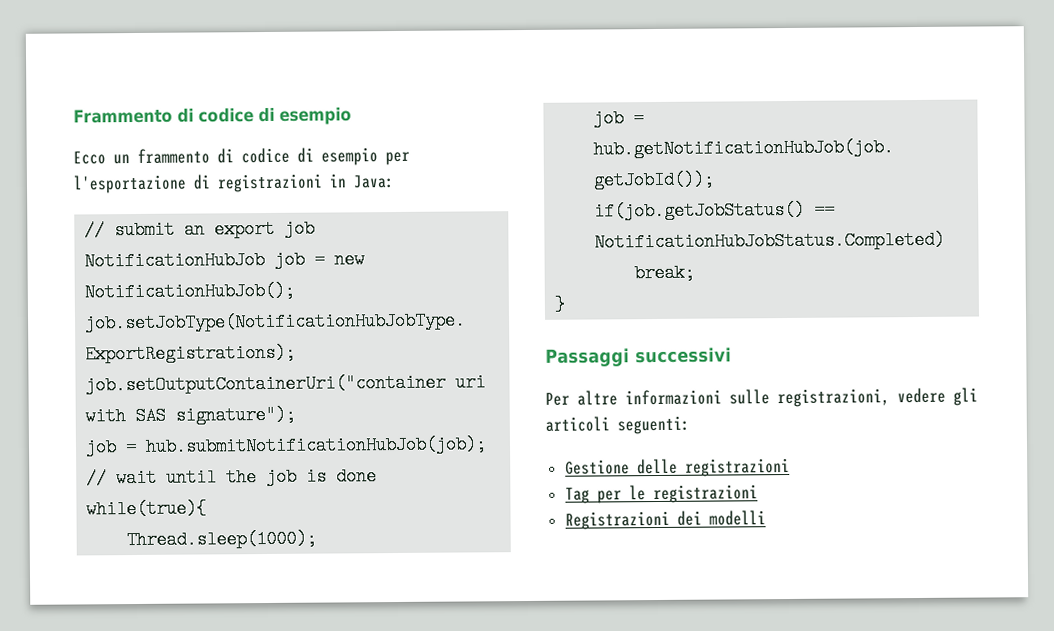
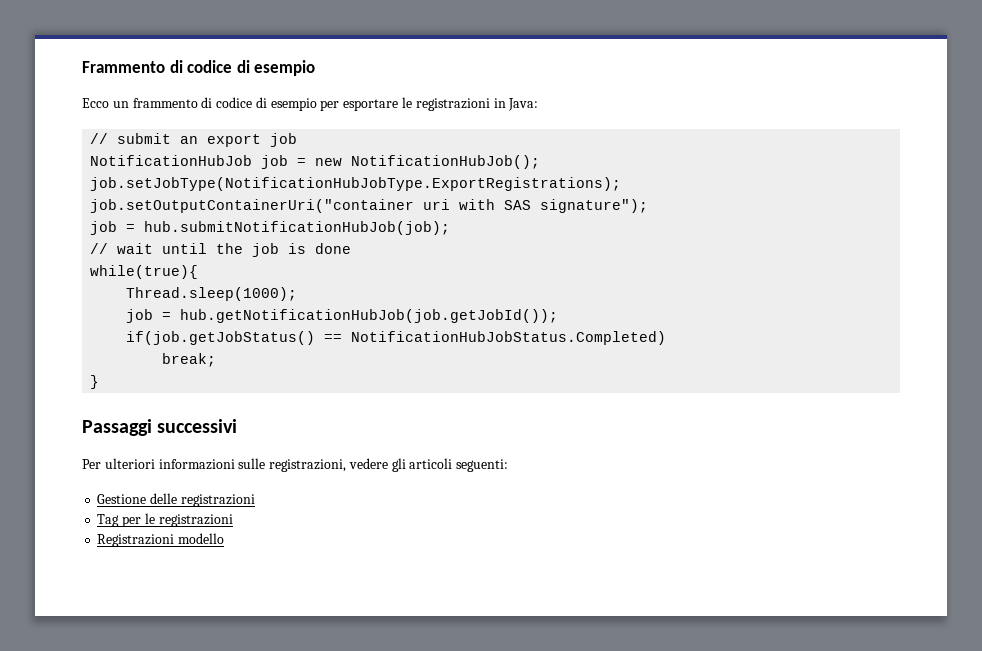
[73,174,211,194] l'esportazione di -> [343,97,413,111] esportare le
[577,390,618,406] altre -> [104,458,155,469] ulteriori
[676,510,766,526] dei modelli -> [178,533,225,544] modello

